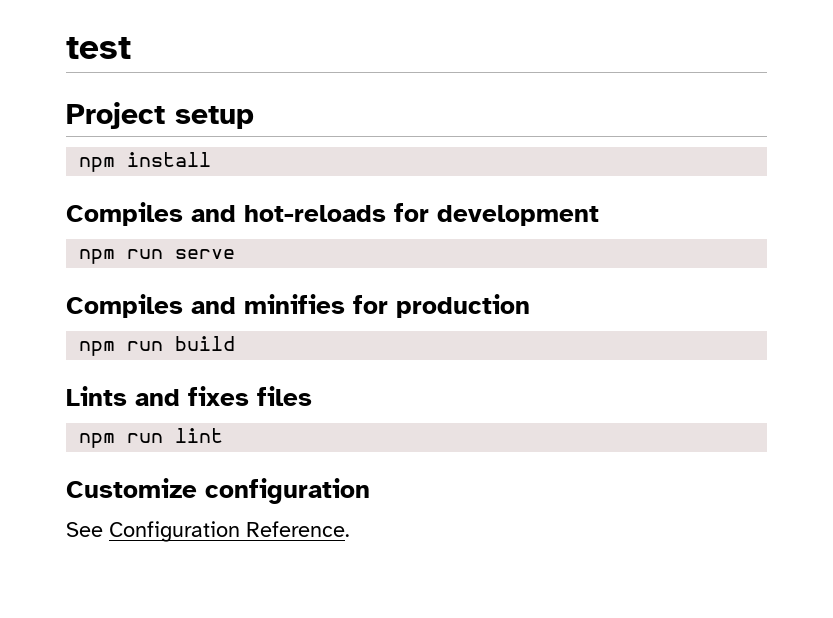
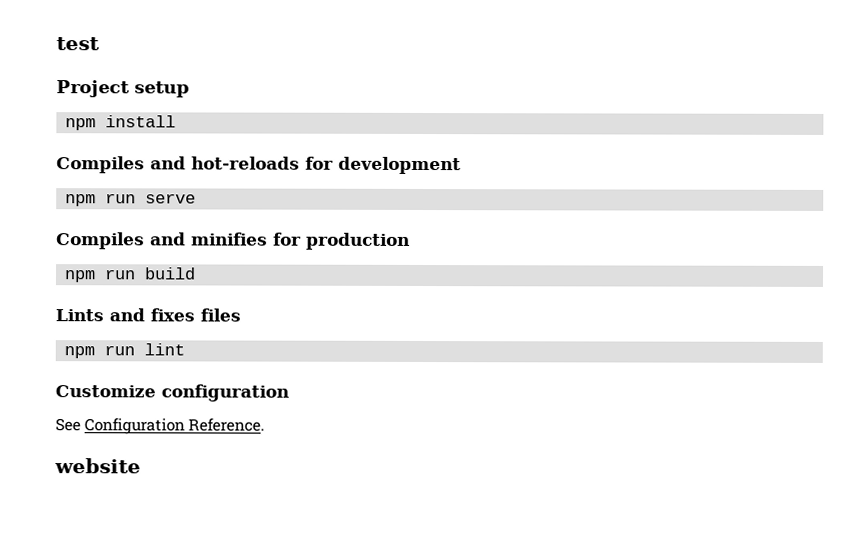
(350, 529) none -> [54,458,141,474] // website

